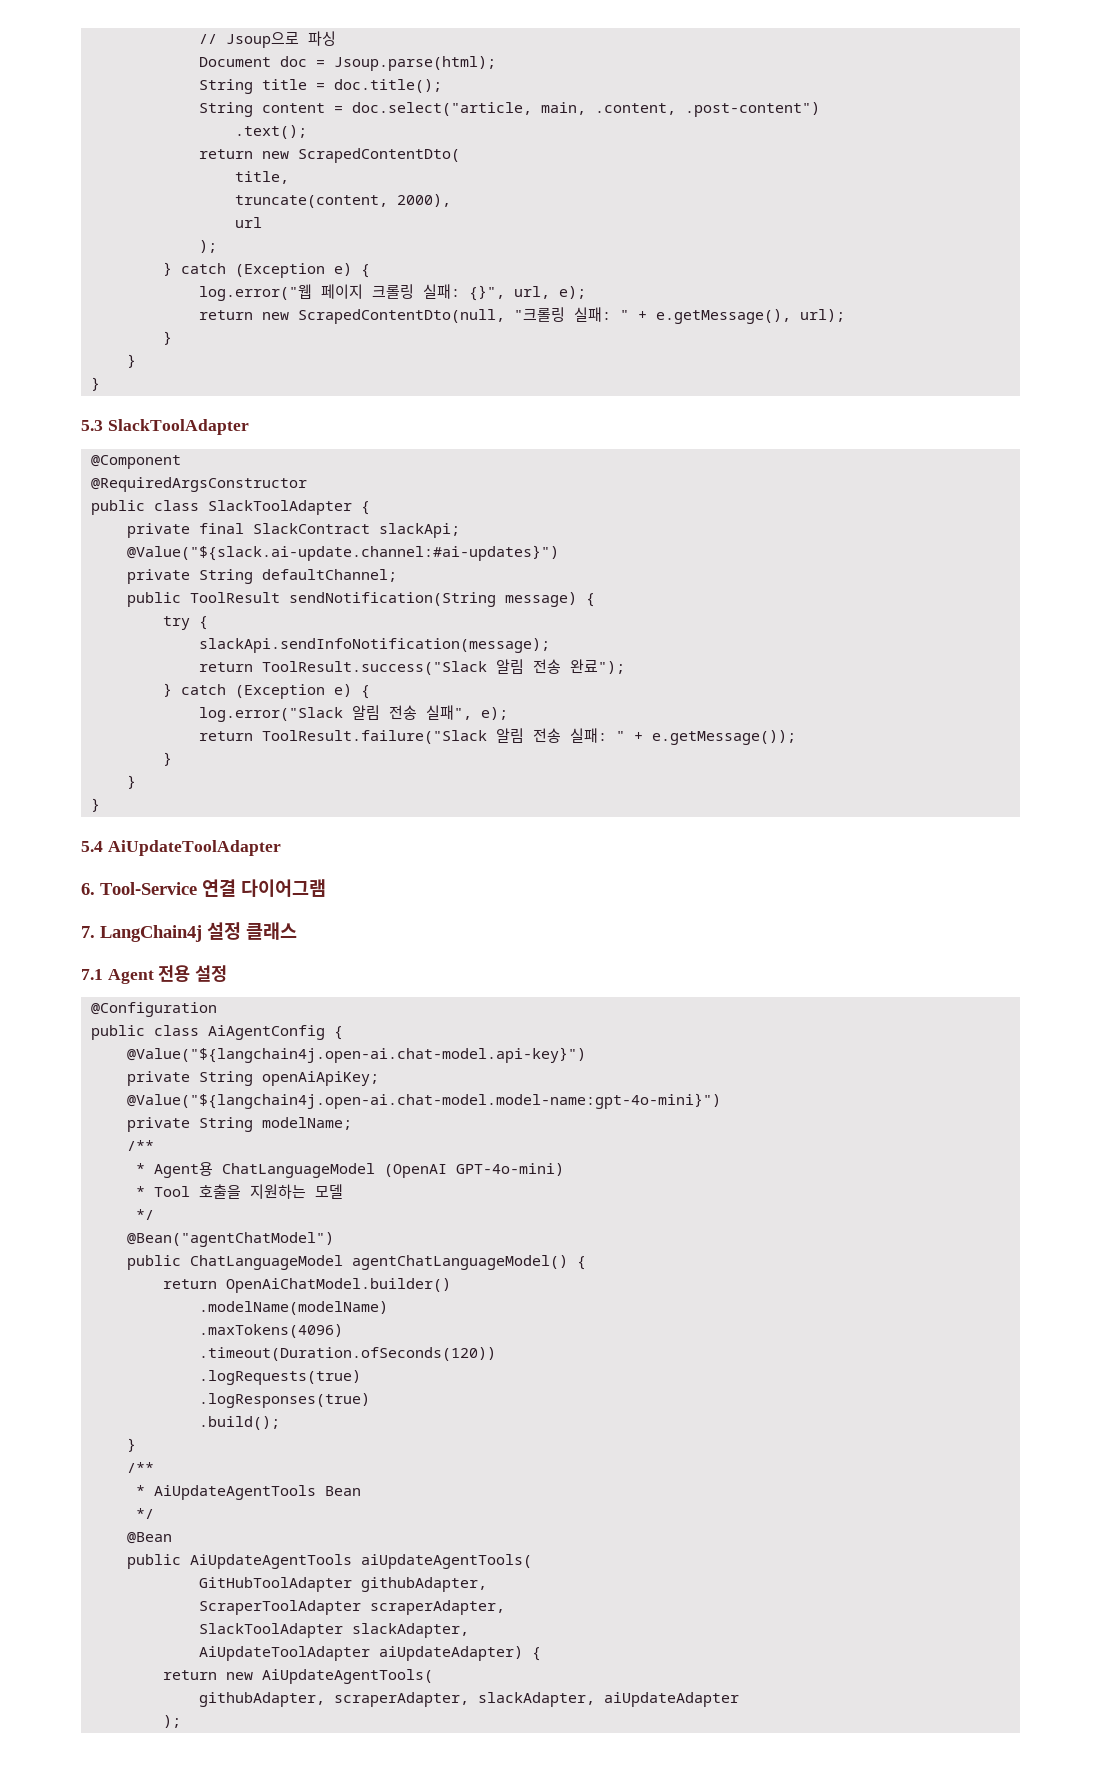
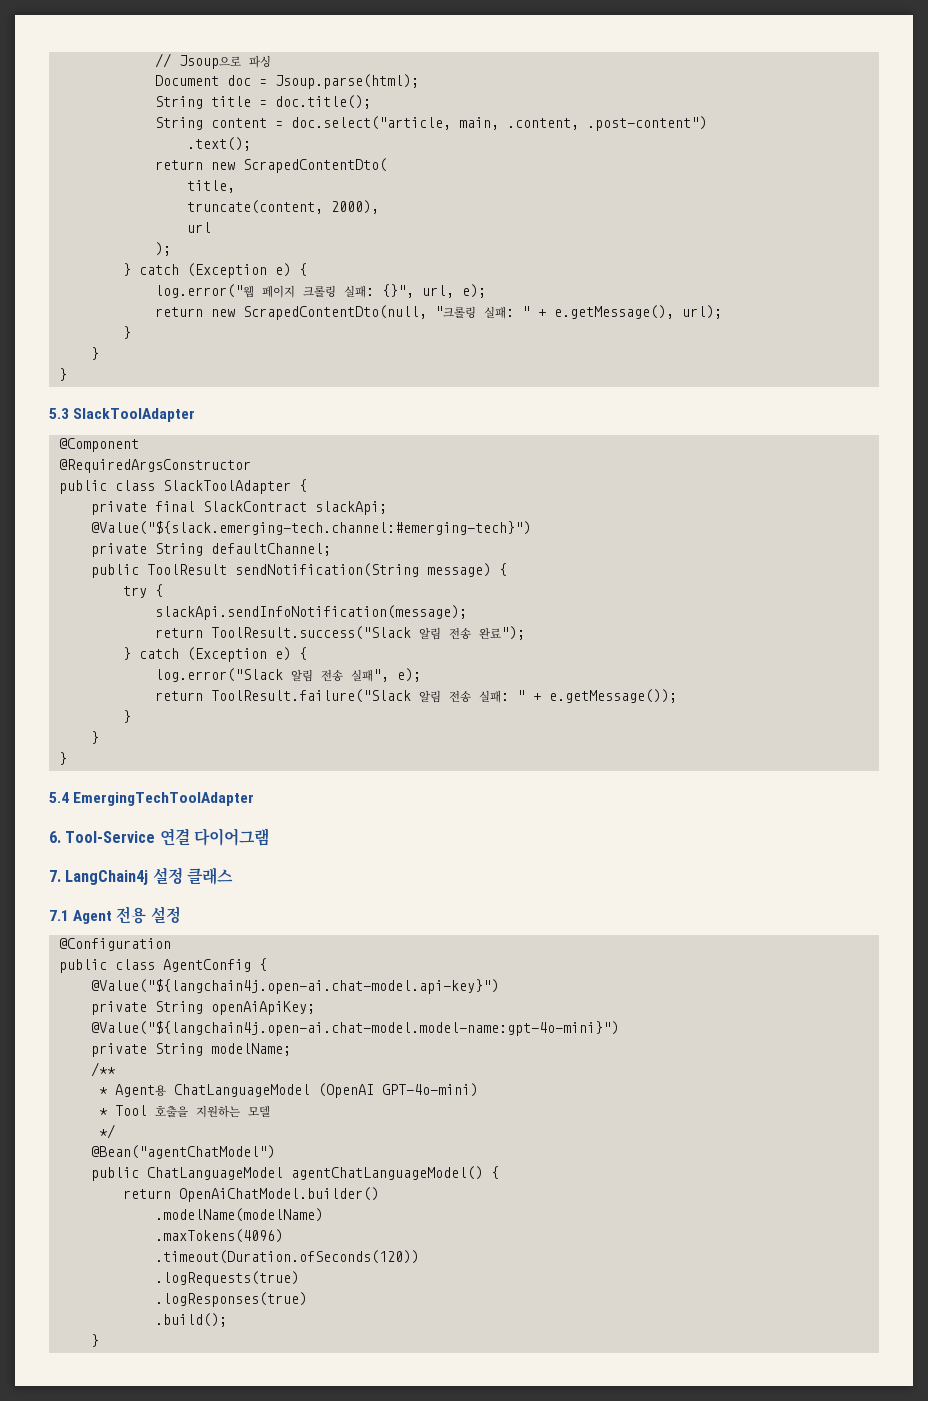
[126,545,559,561] @Value("${slack.ai-update.channel:#ai-updates}") -> [90,521,531,535] @Value("${slack.emerging-tech.channel:#emerging-tech}")
[107,840,281,856] AiUpdateToolAdapter -> [73,792,255,806] EmergingTechToolAdapter
[207,1025,325,1040] AiAgentConfig -> [162,959,251,972] AgentConfig
[126,1462,154,1473] [135,1485,361,1500] [135,1508,154,1519] [126,1532,172,1544] [126,1554,532,1569] [198,1577,487,1592] [198,1600,505,1615] [198,1623,469,1638] [198,1646,541,1661] [162,1669,433,1684] [198,1692,739,1707] [162,1715,181,1728] // /** // * AiUpdateAgentTools Bean // */ // @Bean // public AiUpdateAgentTools aiUpdateAgentTools( // GitHubToolAdapter githubAdapter, // ScraperToolAdapter scraperAdapter, // SlackToolAdapter slackAdapter, // AiUpdateToolAdapter aiUpdateAdapter) { // return new AiUpdateAgentTools( // githubAdapter, scraperAdapter, slackAdapter, aiUpdateAdapter // ); -> (99, 1340) none

